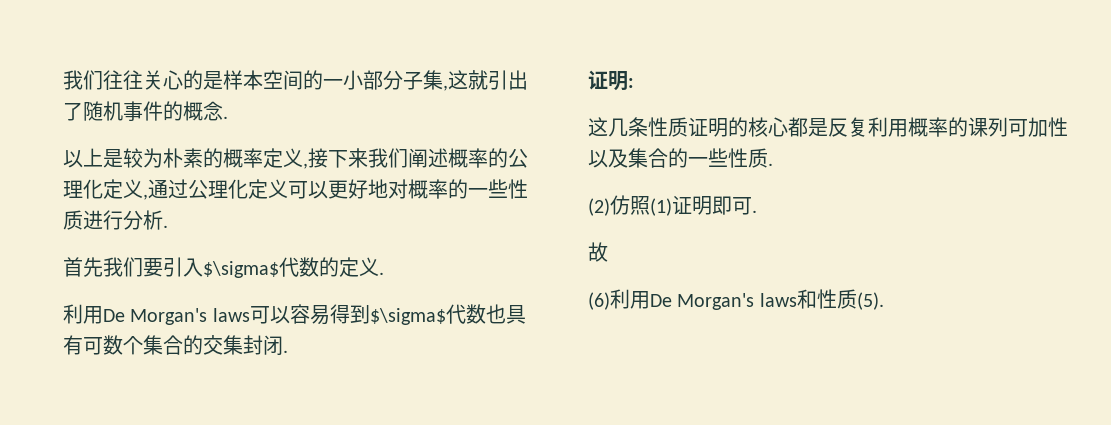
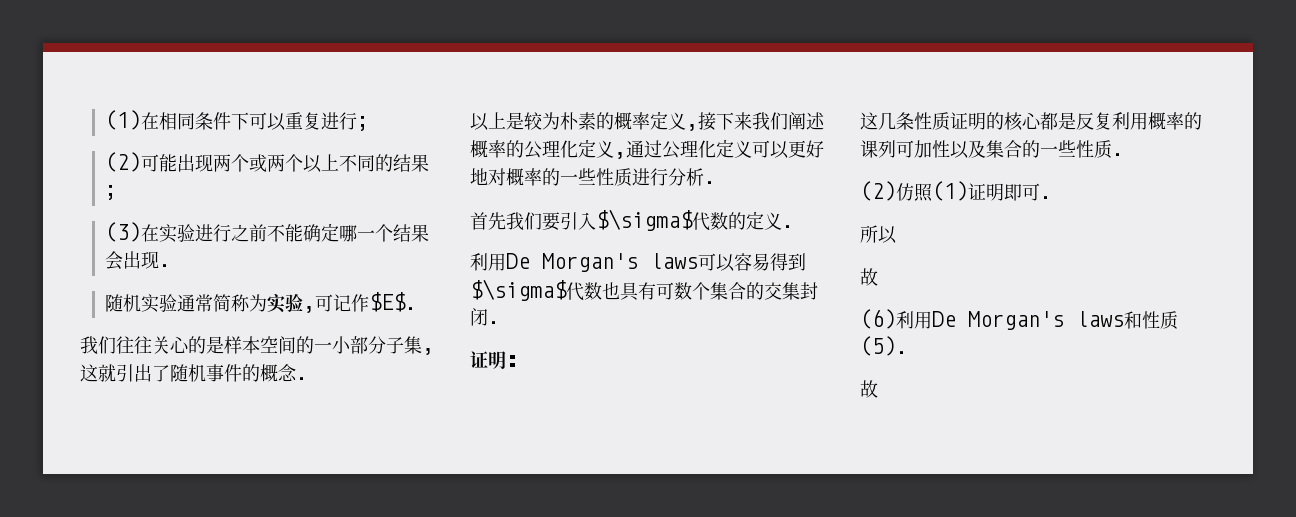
(63, 80) none -> [104,110,369,131] [104,152,429,173] [104,185,117,200] [104,222,429,243] [104,251,171,270] [104,292,417,313] (1)在相同条件下可以重复进行; // (2)可能出现两个或两个以上不同的结果; // (3)在实验进行之前不能确定哪一个结果会出现. // 随机实验通常简称为实验,可记作$E$. //
(757, 211) none -> [860,225,897,244] // 所以
(884, 301) none -> [860,380,878,398] // 故

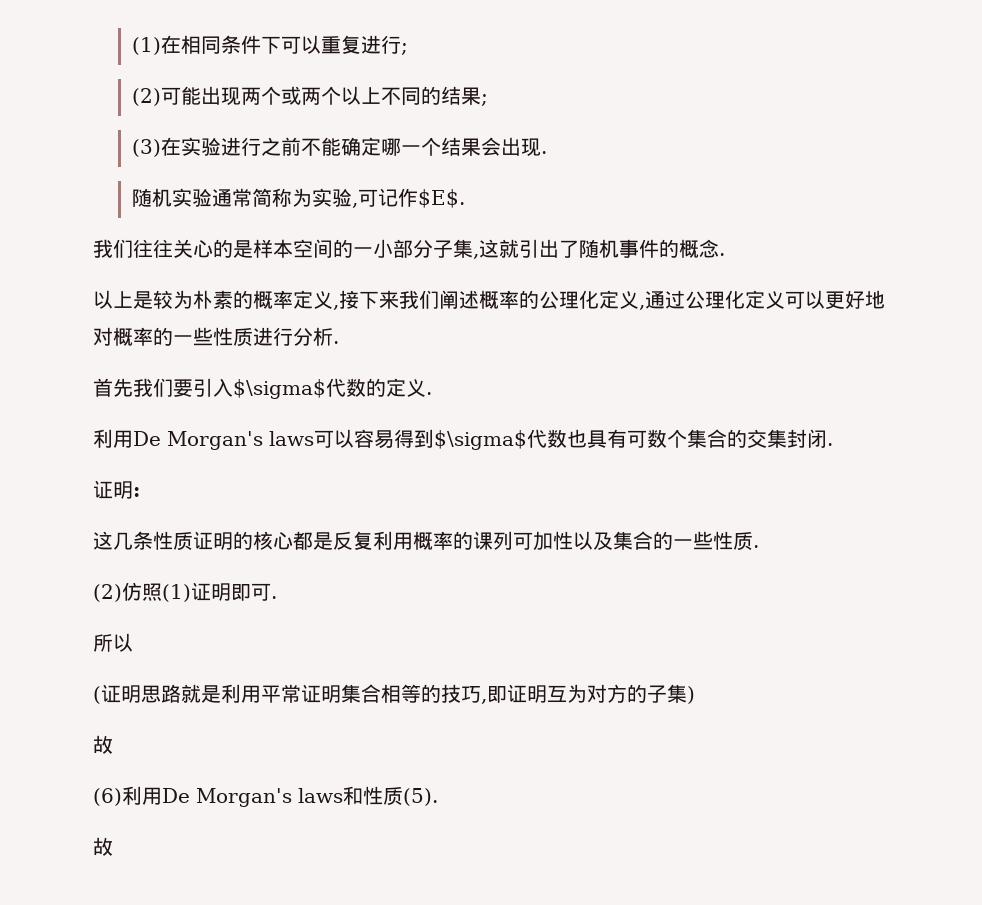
(897, 235) none -> [93,684,695,704] // (证明思路就是利用平常证明集合相等的技巧,即证明互为对方的子集)

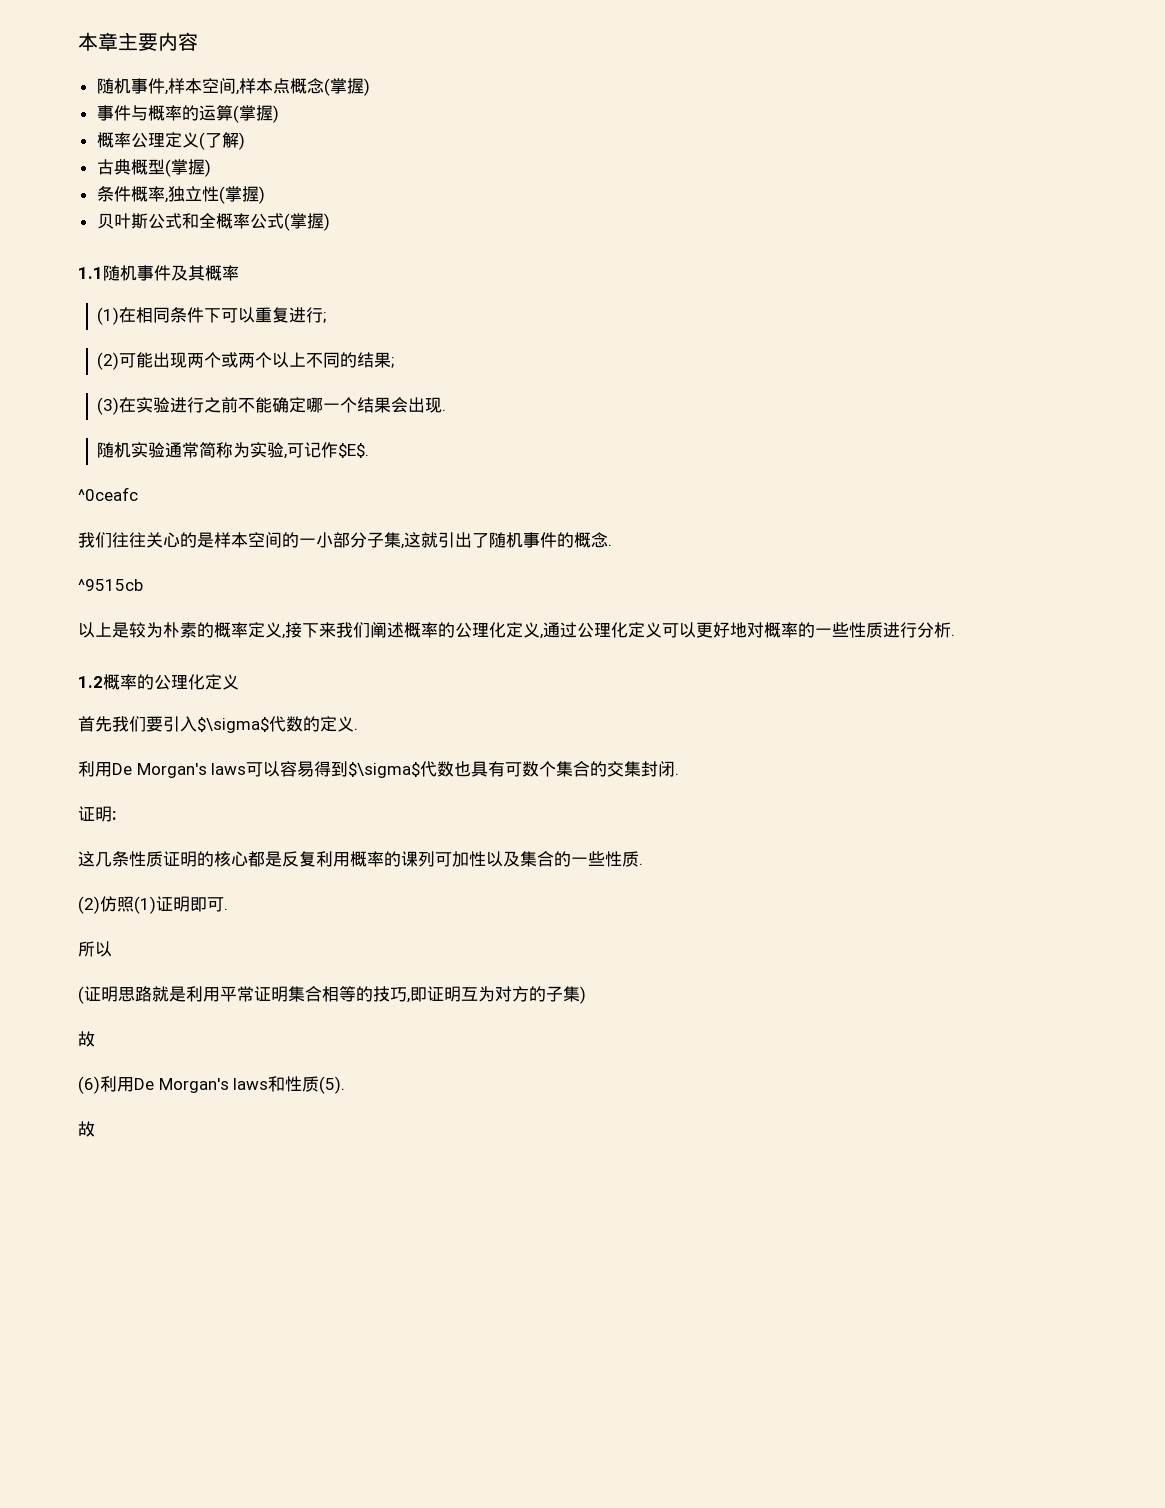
(131, 46) none -> [78,32,198,51] [96,78,370,96] [96,105,279,123] [96,132,245,150] [96,159,211,177] [96,186,265,204] [96,213,330,231] [78,265,239,281] 本章主要内容 // 随机事件,样本空间,样本点概念(掌握) // 事件与概率的运算(掌握) // 概率公理定义(了解) // 古典概型(掌握) // 条件概率,独立性(掌握) // 贝叶斯公式和全概率公式(掌握) // 1.1随机事件及其概率 //
(465, 198) none -> [78,487,138,501] // ^0ceafc
(725, 254) none -> [78,579,143,591] // ^9515cb
(339, 342) none -> [78,674,239,690] // 1.2概率的公理化定义

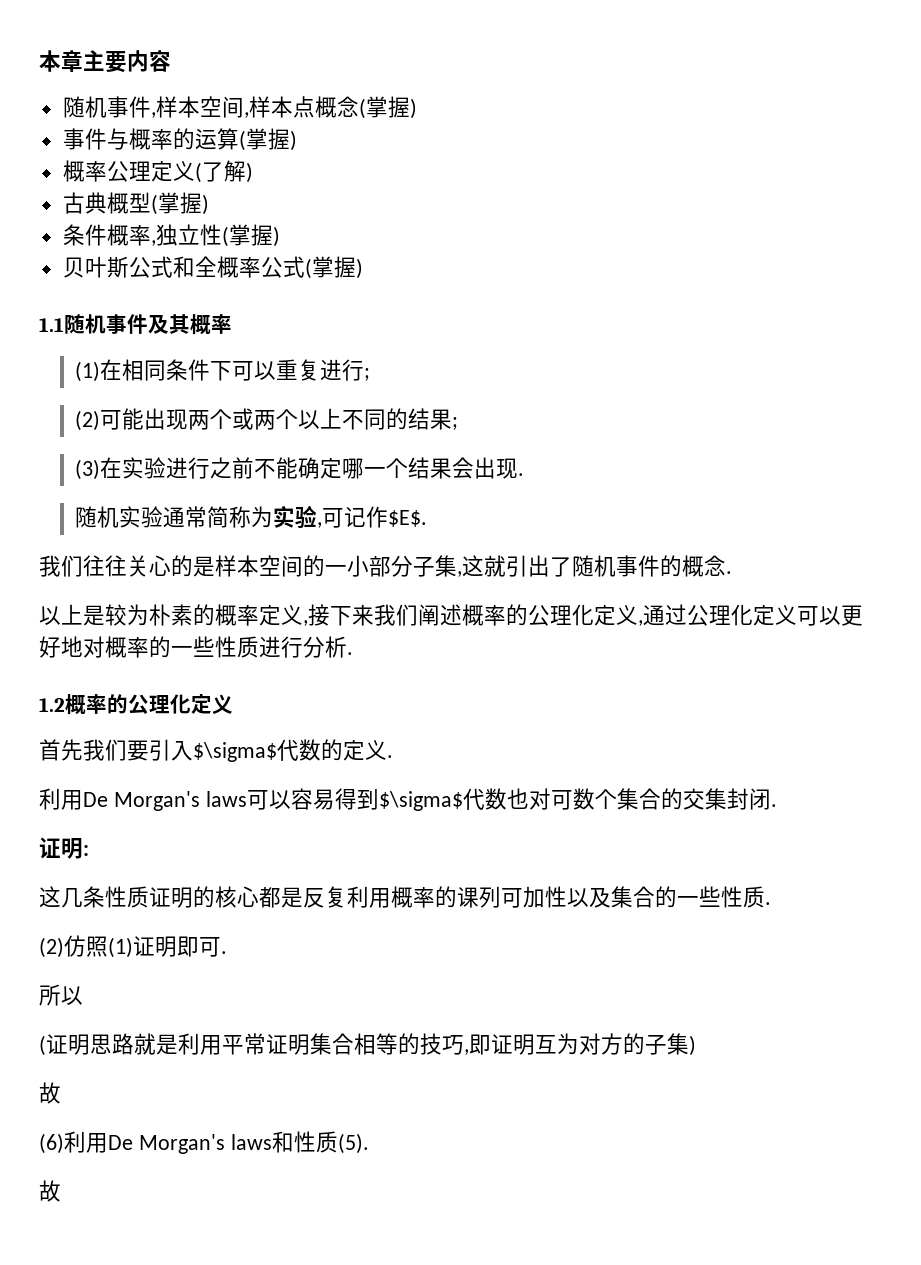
[78,487,138,501] // ^0ceafc -> (428, 518) none
[78,579,143,591] // ^9515cb -> (732, 572) none
[471,761,506,777] 具有 -> [528,788,551,810] 对

